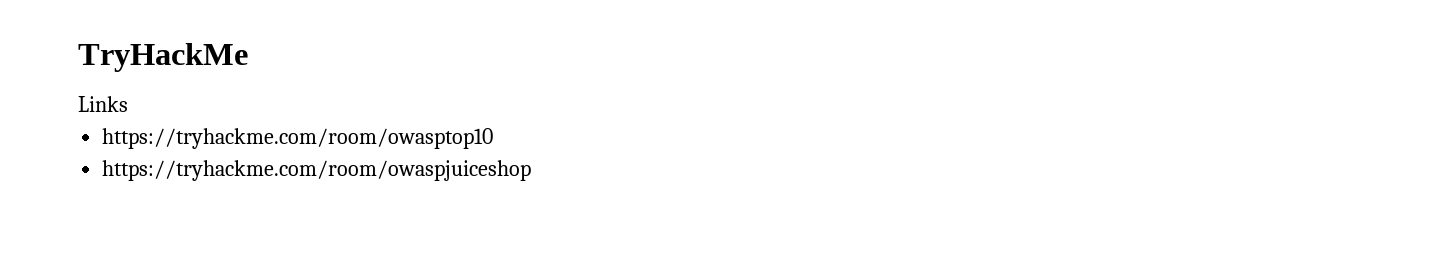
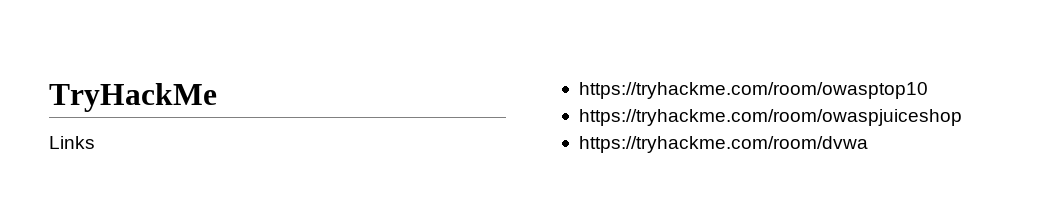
(532, 170) none -> [578,136,868,153] // https://tryhackme.com/room/dvwa

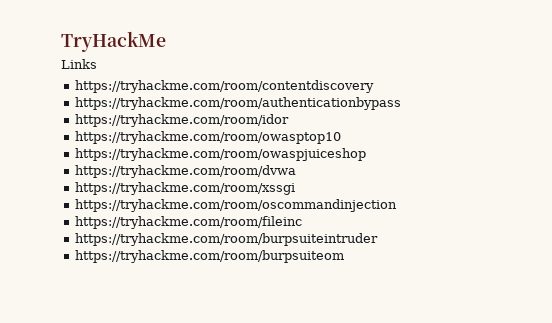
(95, 142) none -> [74,80,374,93] [74,97,401,110] [74,114,289,127] // https://tryhackme.com/room/contentdiscovery // https://tryhackme.com/room/authenticationbypass // https://tryhackme.com/room/idor
(868, 144) none -> [74,182,295,195] [74,199,397,212] [74,216,302,229] [74,233,378,246] [74,250,344,263] // https://tryhackme.com/room/xssgi // https://tryhackme.com/room/oscommandinjection // https://tryhackme.com/room/fileinc // https://tryhackme.com/room/burpsuiteintruder // https://tryhackme.com/room/burpsuiteom

